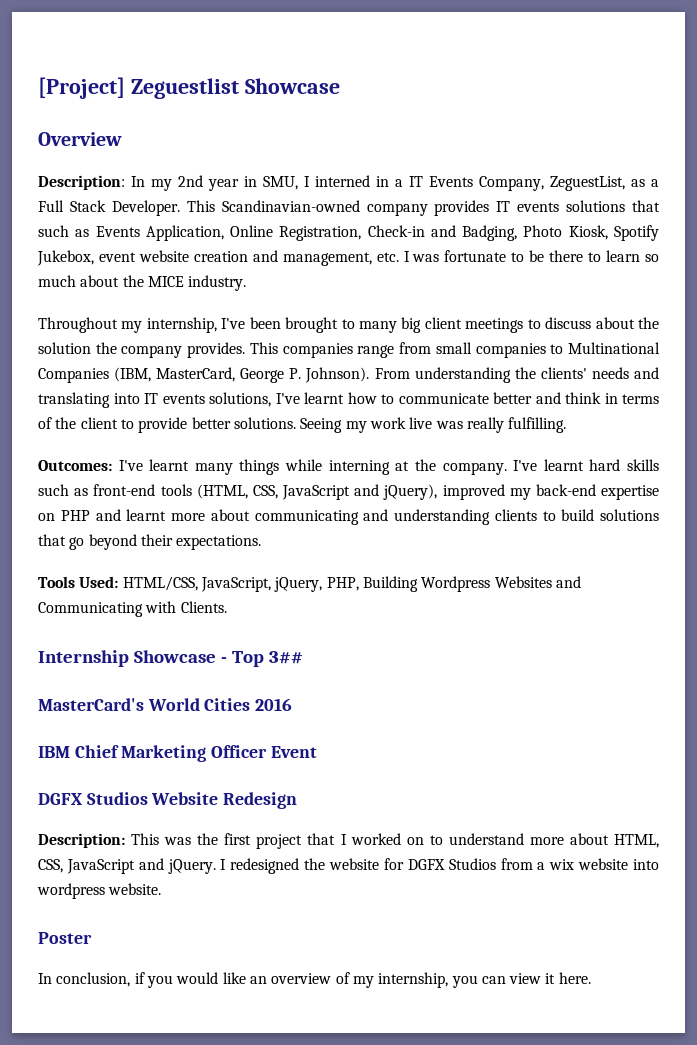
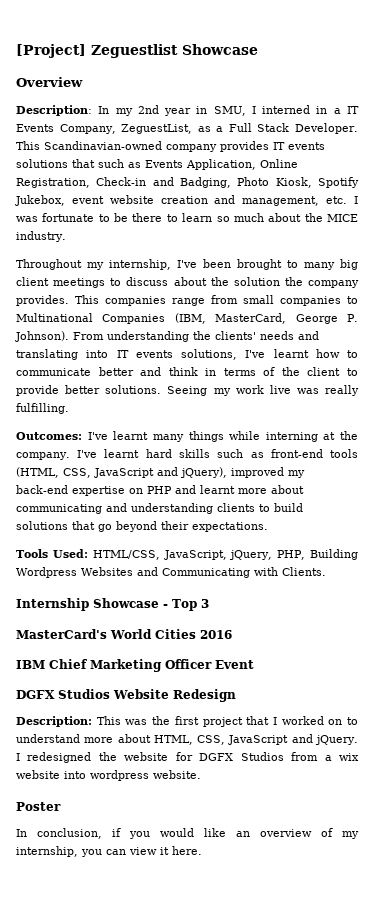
[268,651,303,664] 3## -> [200,599,209,608] 3

